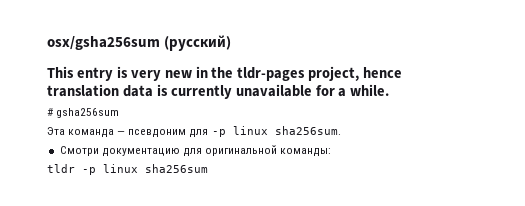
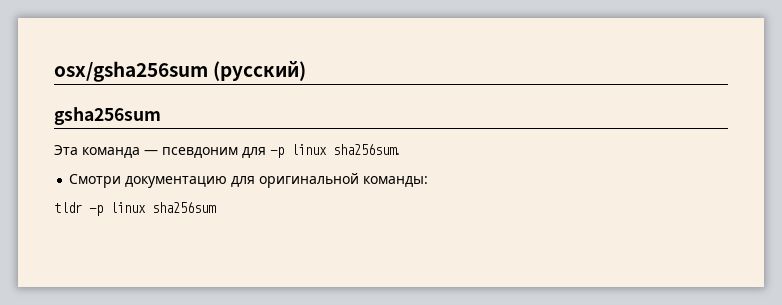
[47,66,403,81] [47,84,390,99] [47,108,53,116] This entry is very new in the tldr-pages project, hence translation data is currently unavailable for a while. // # -> (307, 71) none

